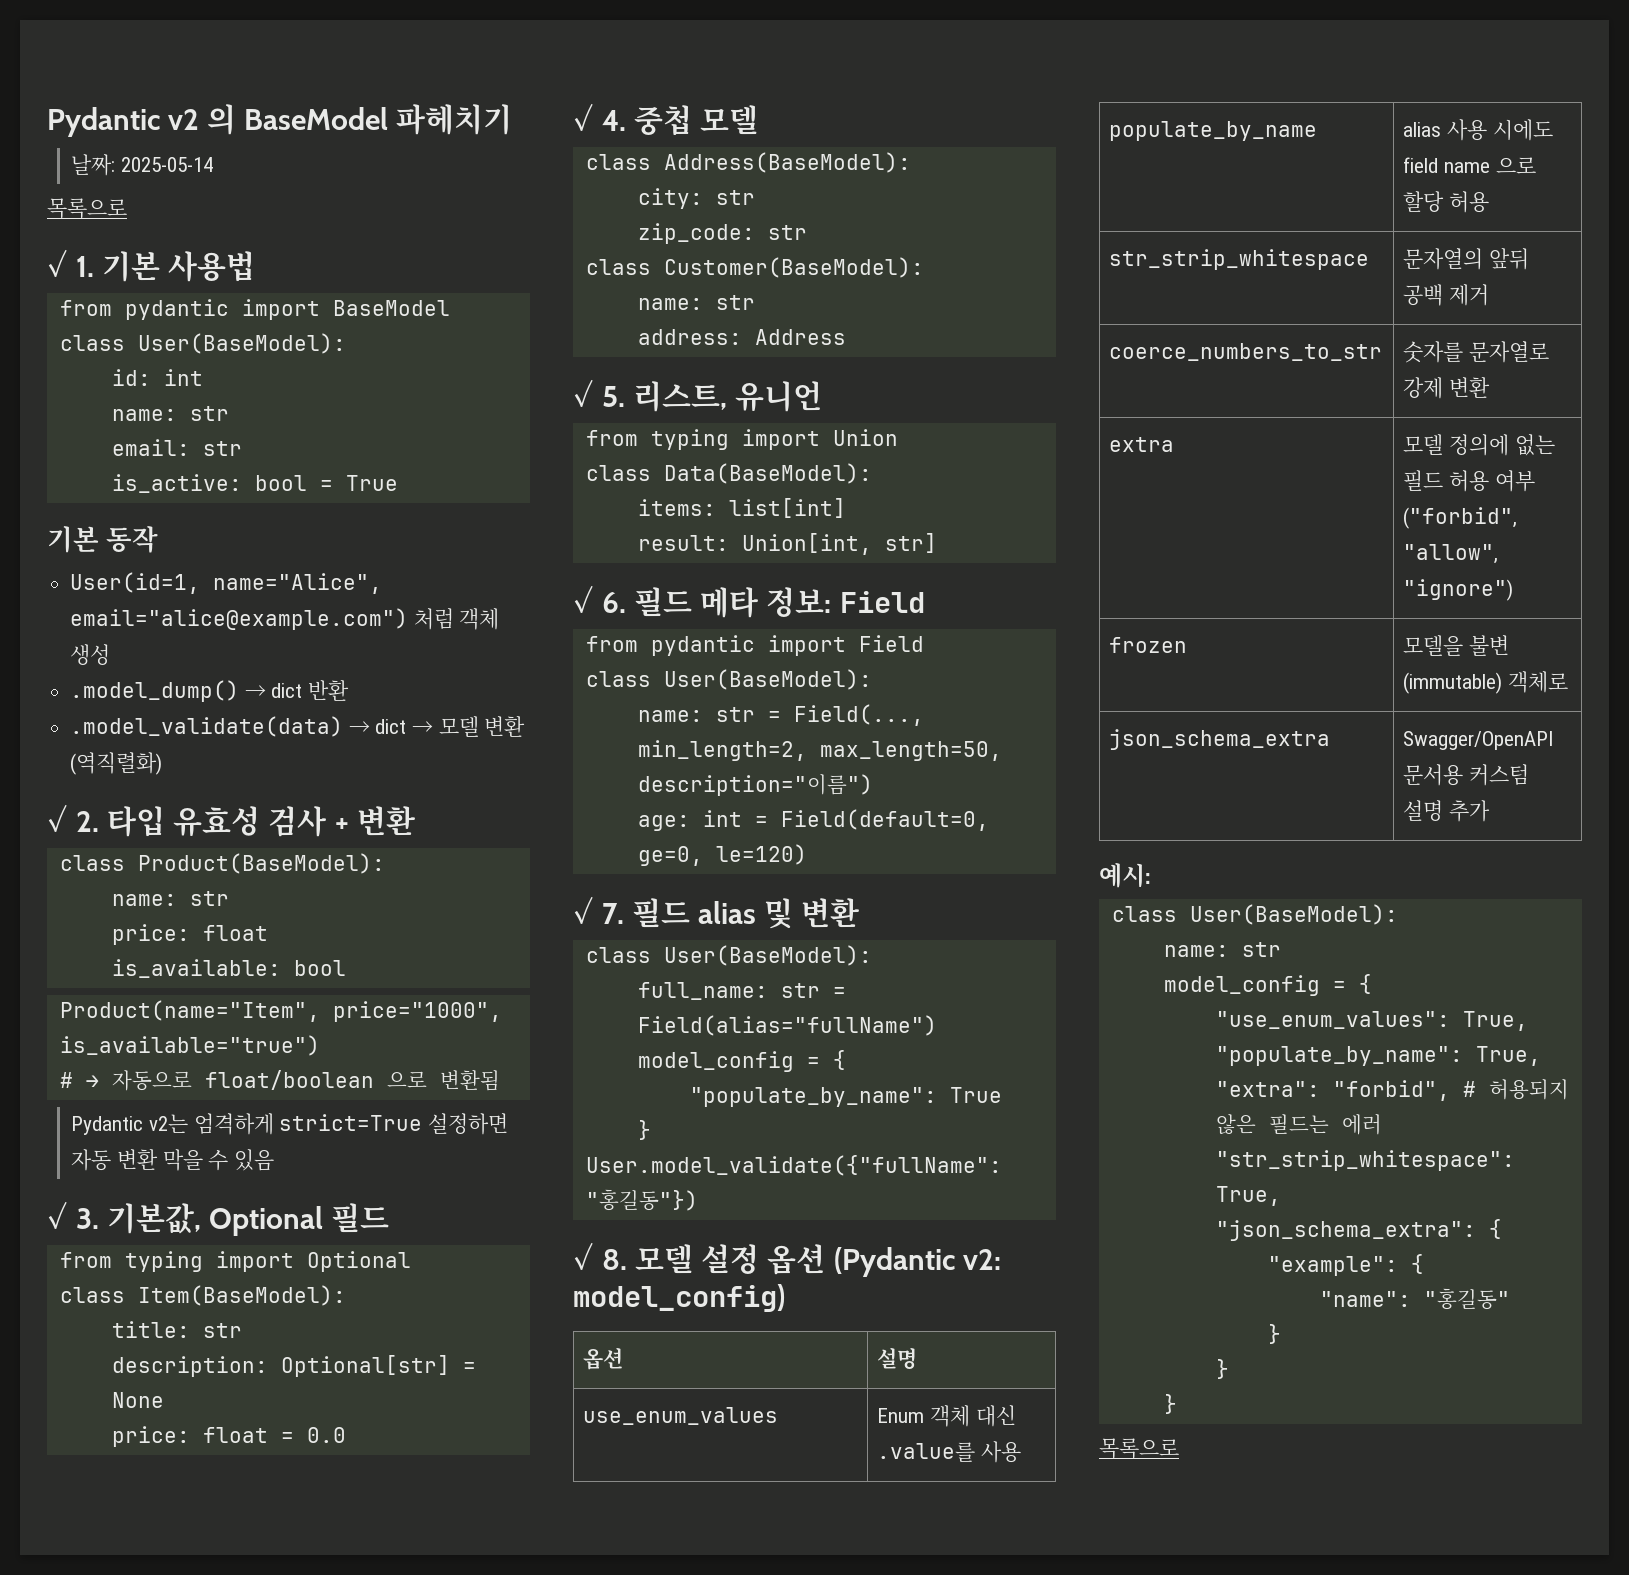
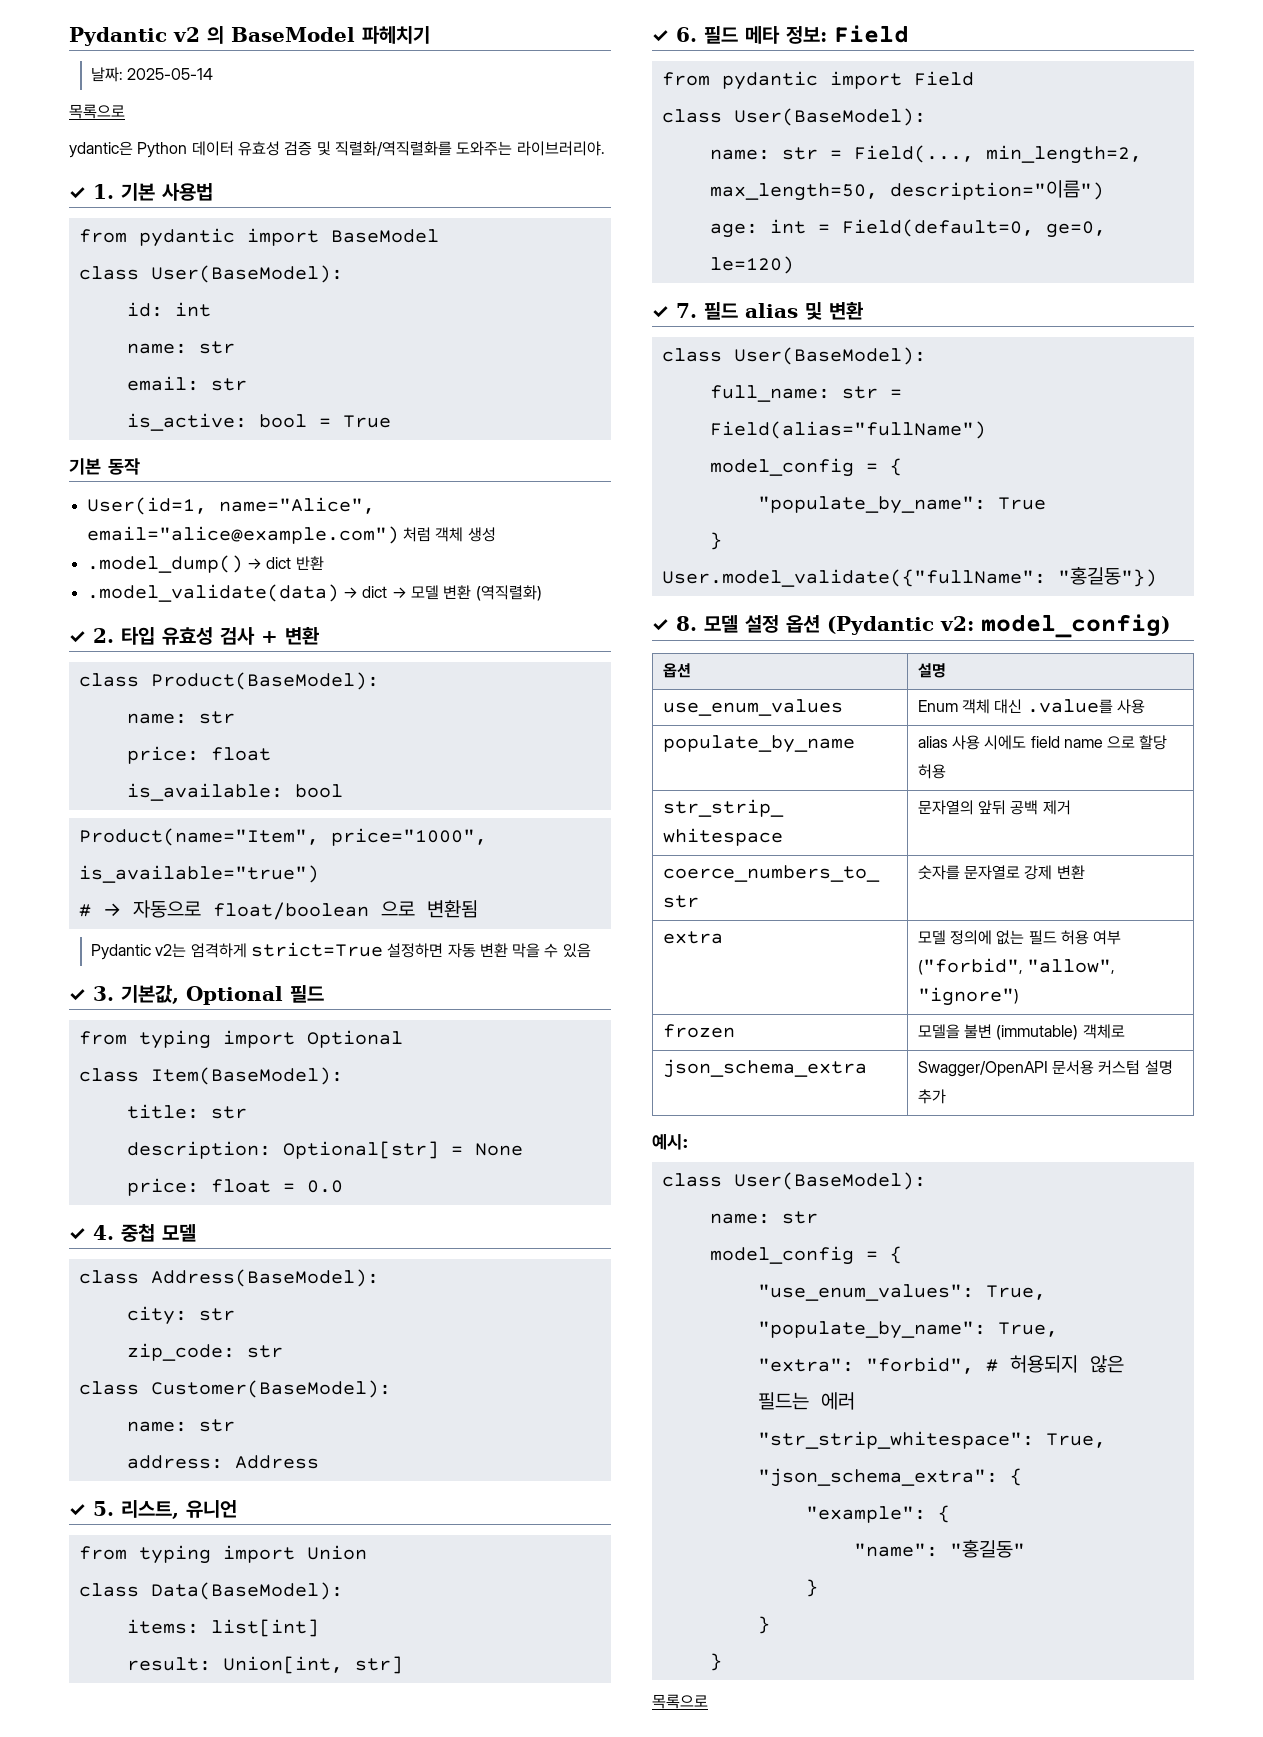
(127, 208) none -> [69,141,605,158] // ydantic은 Python 데이터 유효성 검증 및 직렬화/역직렬화를 도와주는 라이브러리야.

